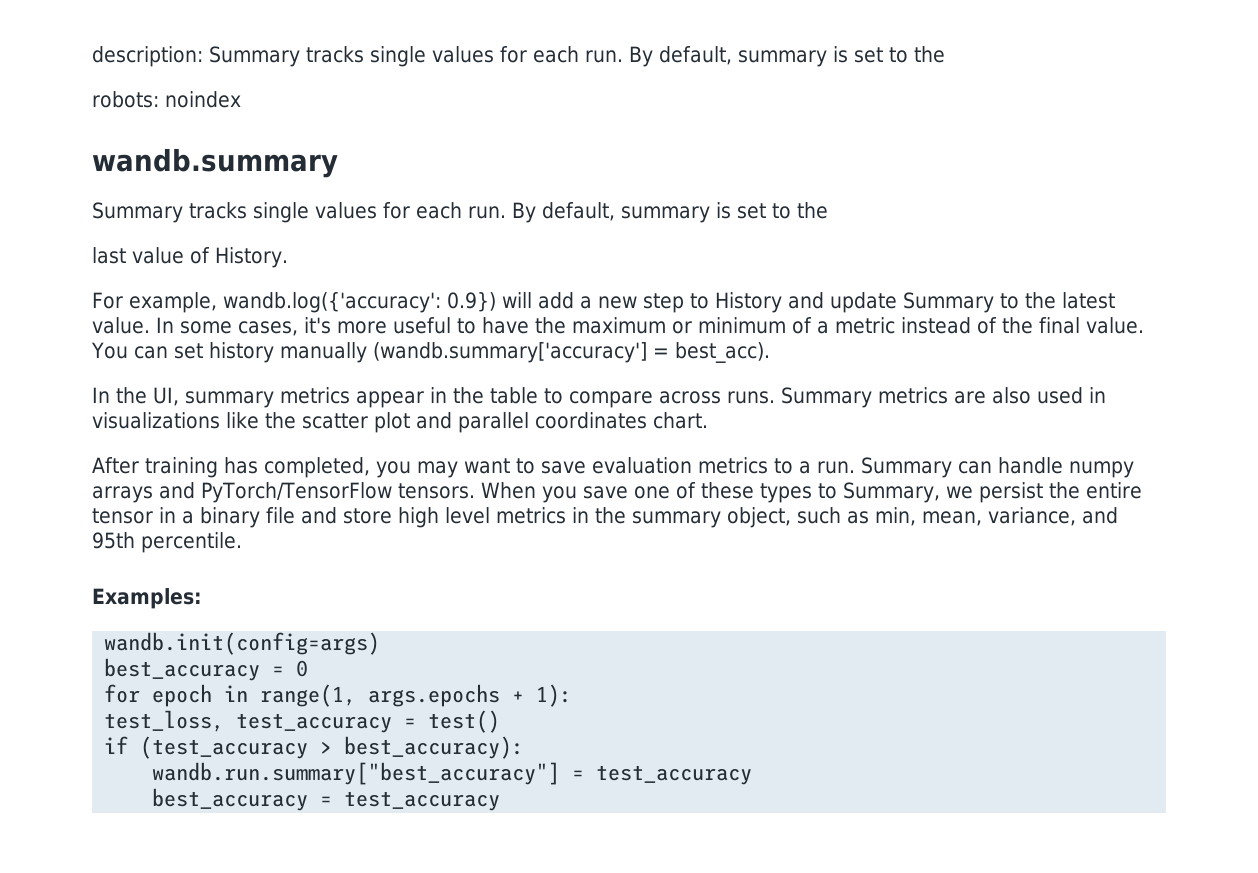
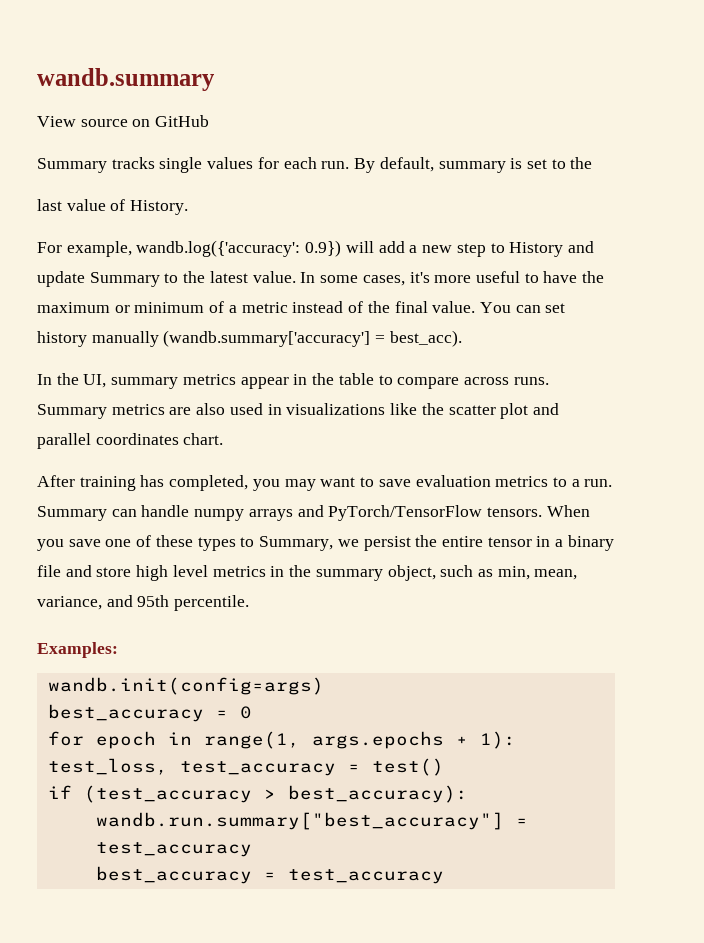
[92,46,945,67] [92,91,241,108] [92,148,338,178] description: Summary tracks single values for each run. By default, summary is set to the // robots: noindex // wandb.summary -> [37,68,215,91] [37,115,210,127] wandb.summary // View source on GitHub

